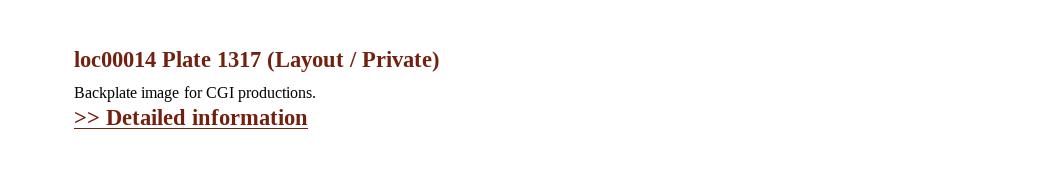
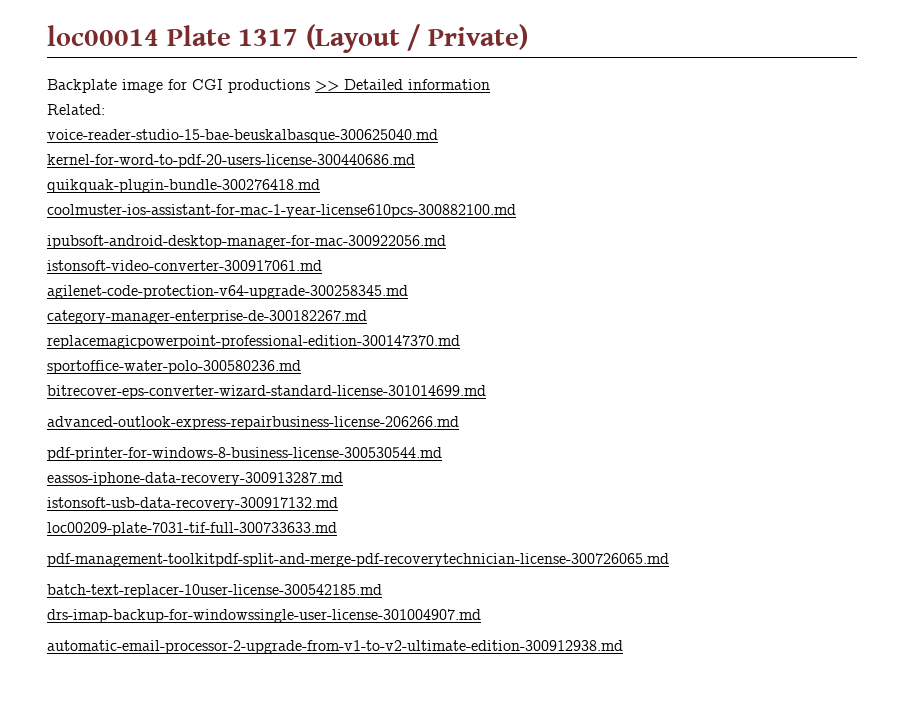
[238,87,317,102] productions. // -> [228,79,310,93] productions
(309, 117) none -> [47,104,105,115] [47,129,438,143] [47,154,415,168] [47,179,320,193] [47,204,516,218] [47,235,446,249] [47,260,322,271] [47,285,408,299] [47,310,367,324] [47,335,460,349] [47,360,301,374] [47,385,486,399] [47,416,459,430] [47,447,442,461] [47,472,343,486] [47,497,338,511] [47,522,337,536] [47,553,669,567] [47,584,382,598] [47,609,481,623] [47,640,623,654] // Related: // voice-reader-studio-15-bae-beuskalbasque-300625040.md // kernel-for-word-to-pdf-20-users-license-300440686.md // quikquak-plugin-bundle-300276418.md // coolmuster-ios-assistant-for-mac-1-year-license610pcs-300882100.md // ipubsoft-android-desktop-manager-for-mac-300922056.md // istonsoft-video-converter-300917061.md // agilenet-code-protection-v64-upgrade-300258345.md // category-manager-enterprise-de-300182267.md // replacemagicpowerpoint-professional-edition-300147370.md // sportoffice-water-polo-300580236.md // bitrecover-eps-converter-wizard-standard-license-301014699.md // advanced-outlook-express-repairbusiness-license-206266.md // pdf-printer-for-windows-8-business-license-300530544.md // eassos-iphone-data-recovery-300913287.md // istonsoft-usb-data-recovery-300917132.md // loc00209-plate-7031-tif-full-300733633.md // pdf-management-toolkitpdf-split-and-merge-pdf-recoverytechnician-license-300726065.md // batch-text-replacer-10user-license-300542185.md // drs-imap-backup-for-windowssingle-user-license-301004907.md // automatic-email-processor-2-upgrade-from-v1-to-v2-ultimate-edition-300912938.md

